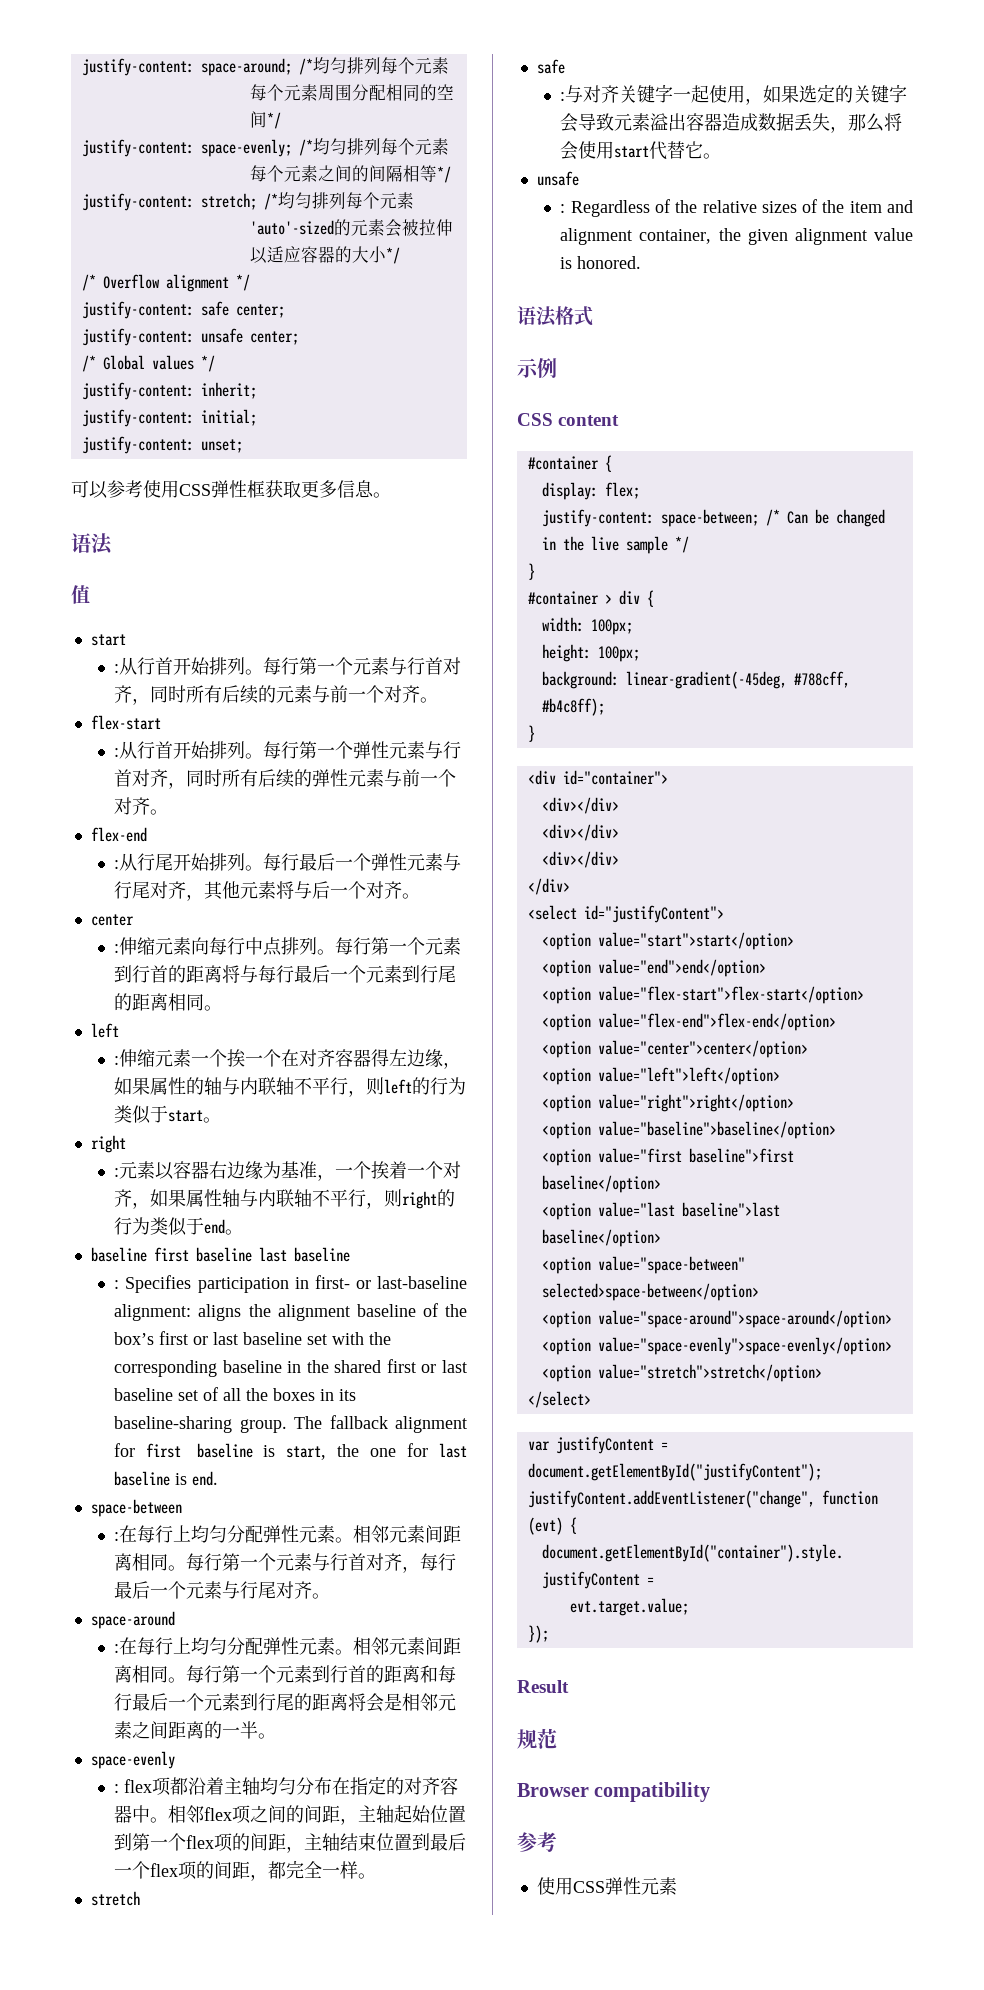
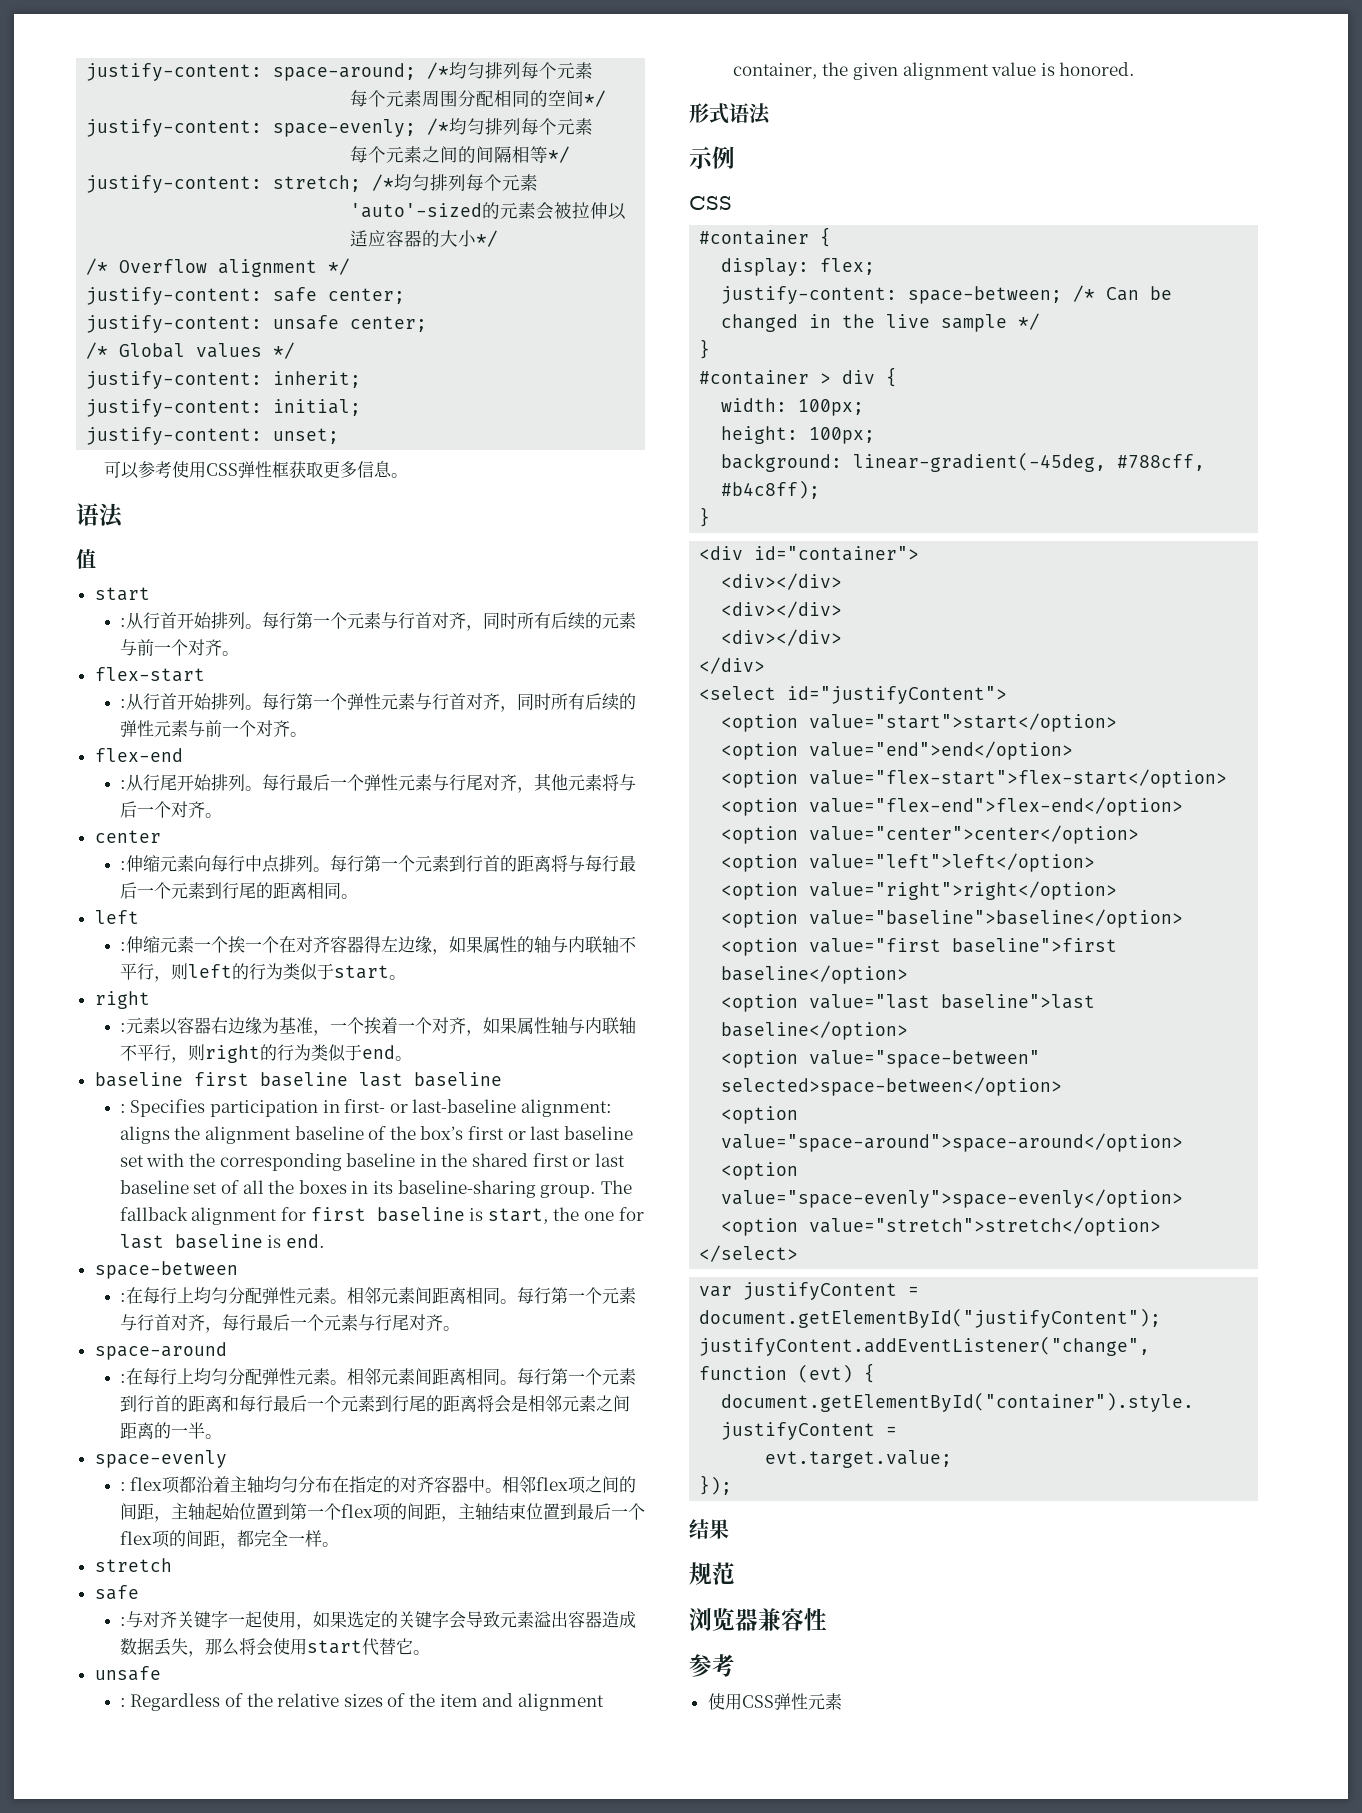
[517,306,593,327] 语法格式 -> [689,103,771,125] 形式语法
[558,415,620,426] content -> (732, 203) none
[517,1680,569,1693] Result -> [689,1519,729,1539] 结果
[517,1782,711,1802] Browser compatibility -> [689,1608,827,1631] 浏览器兼容性

